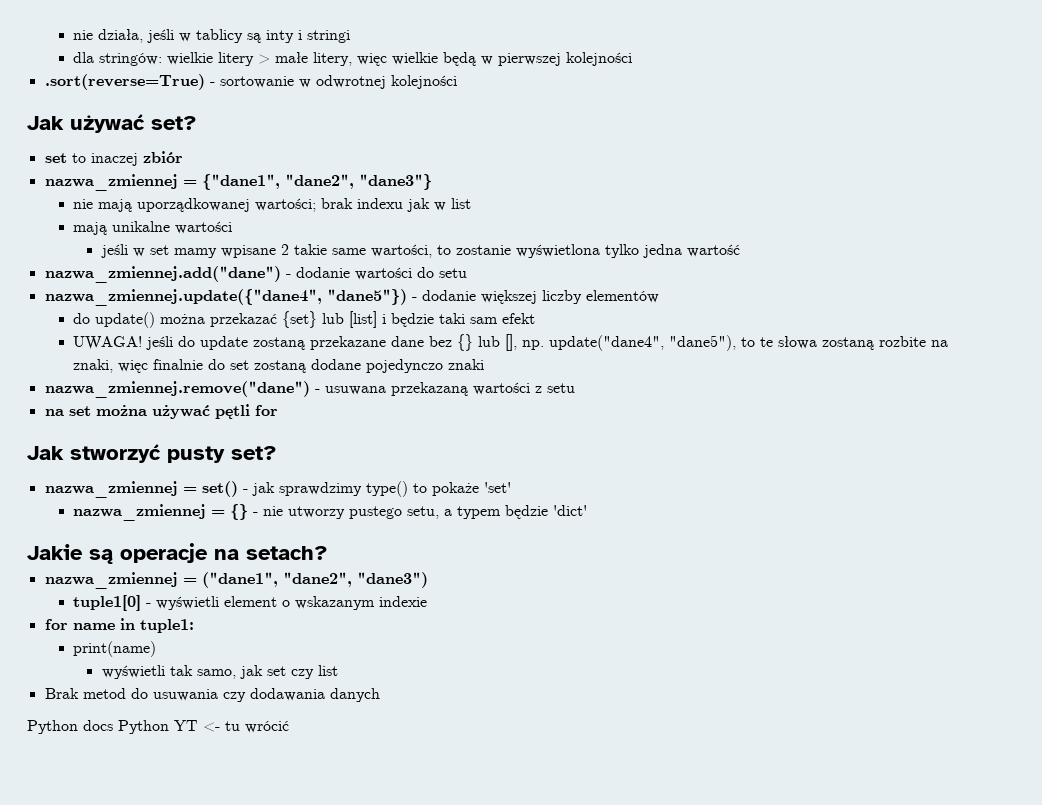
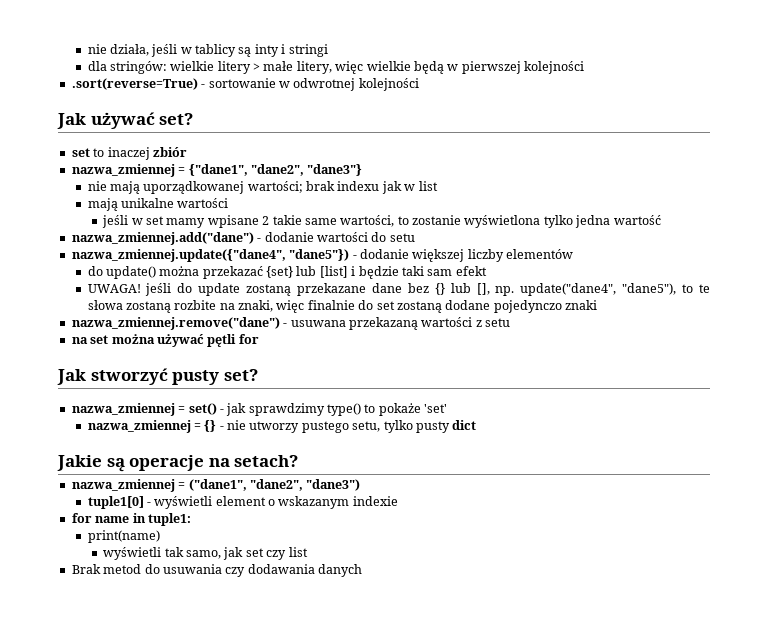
[444,505,588,519] a typem będzie 'dict' -> [383,420,477,433] tylko pusty dict
[27,720,289,734] // Python docs Python YT <- tu wrócić -> (362, 570) none

